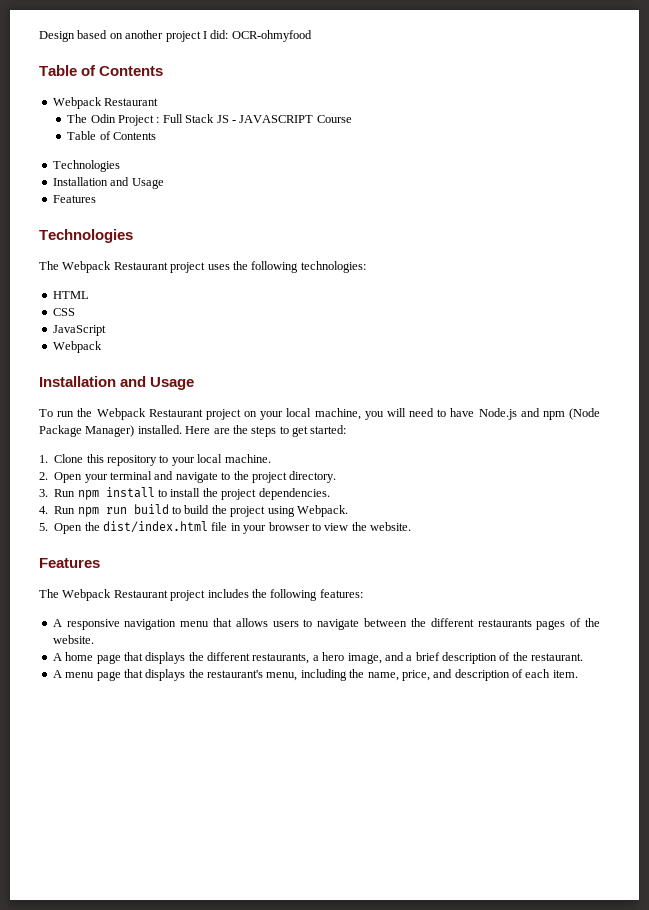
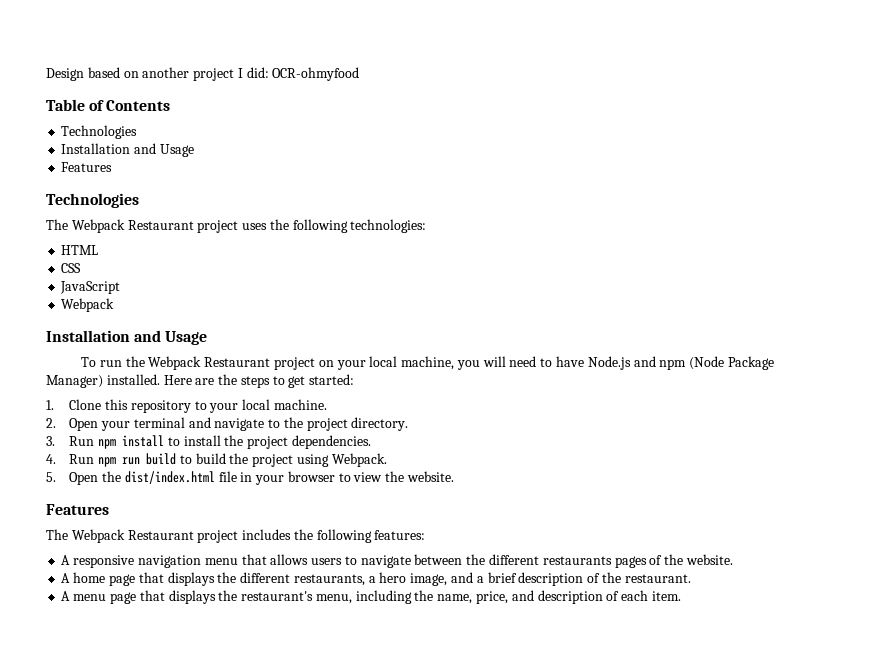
[52,97,159,109] [67,114,352,126] [67,131,157,140] // Webpack Restaurant // The Odin Project : Full Stack JS - JAVASCRIPT Course // Table of Contents -> (171, 105) none

